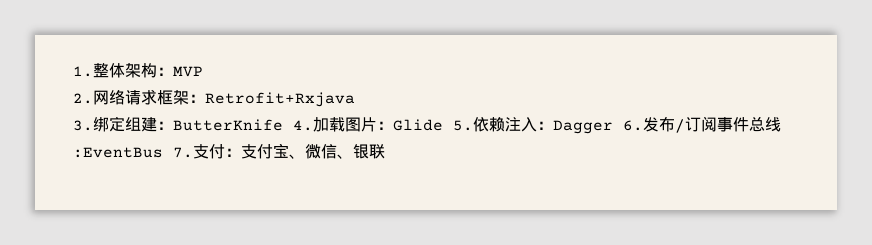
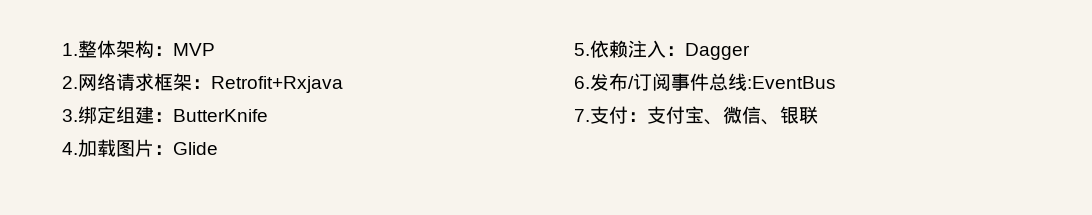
(283, 125) none -> (268, 115) //
(443, 125) none -> (218, 148) //
(613, 127) none -> (750, 51) //
(163, 152) none -> (836, 82) //

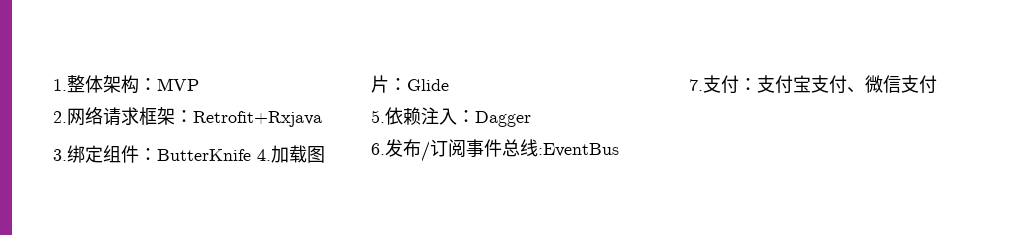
[135,106,154,124] 建 -> [121,145,139,163] 件
(268, 115) // -> (251, 155) none
[704,106,818,125] 、微信、银联 -> [811,75,937,94] 支付、微信支付

